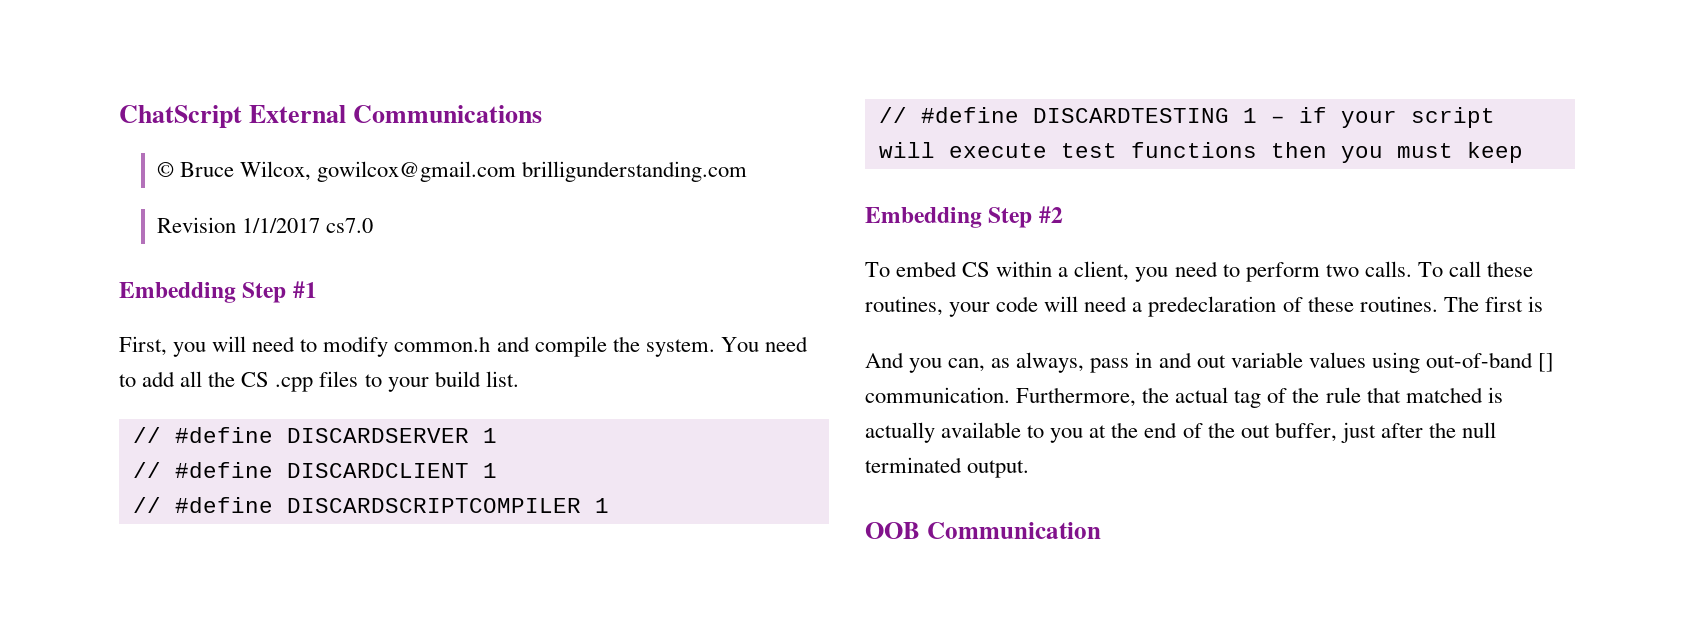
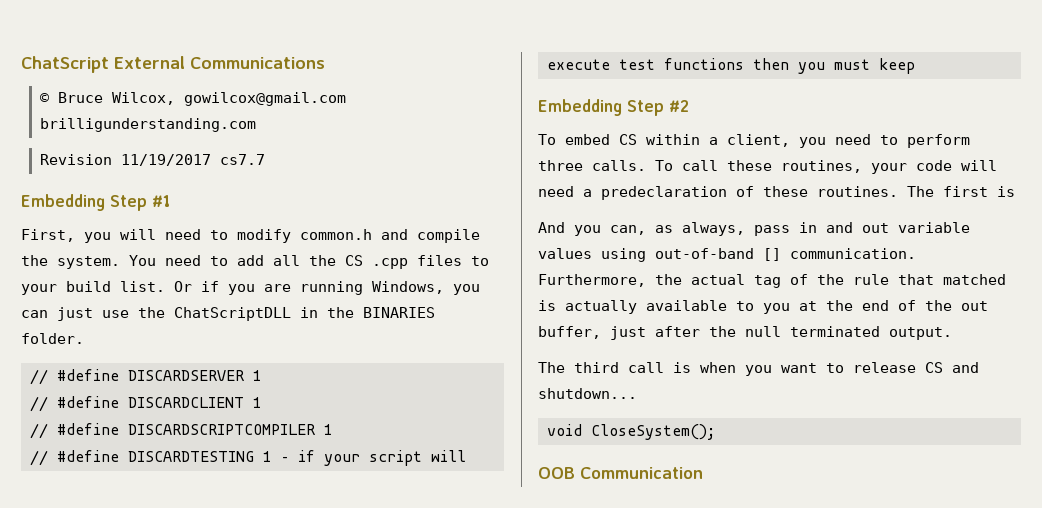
[242,218,374,233] 1/1/2017 cs7.0 -> [120,154,265,166] 11/19/2017 cs7.7
(519, 379) none -> [174,281,480,295] [21,307,435,321] [21,333,84,344] Or if you are running Windows, you can just use the ChatScriptDLL in the BINARIES folder.
[1325,264,1359,277] two -> [538,160,583,171] three
(1030, 469) none -> [538,362,979,376] [538,388,637,399] [547,424,715,440] // The third call is when you want to release CS and shutdown... // void CloseSystem();

